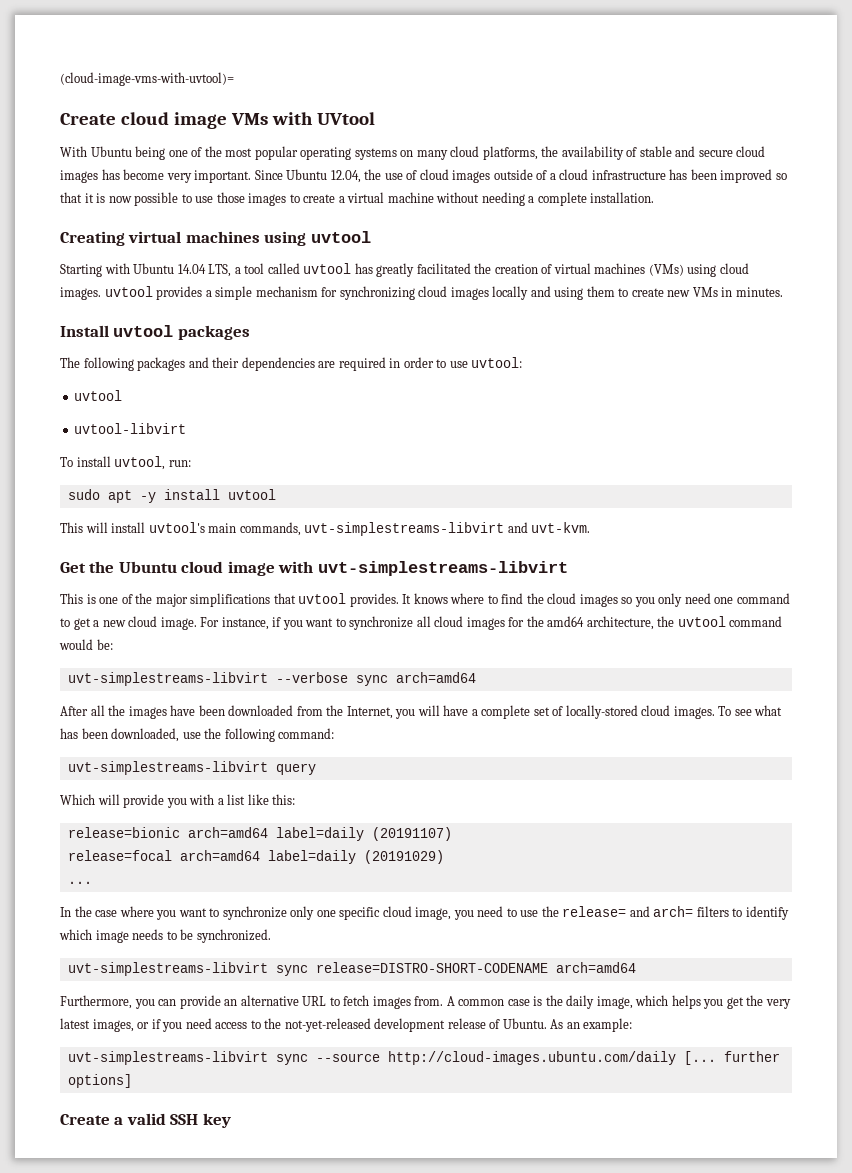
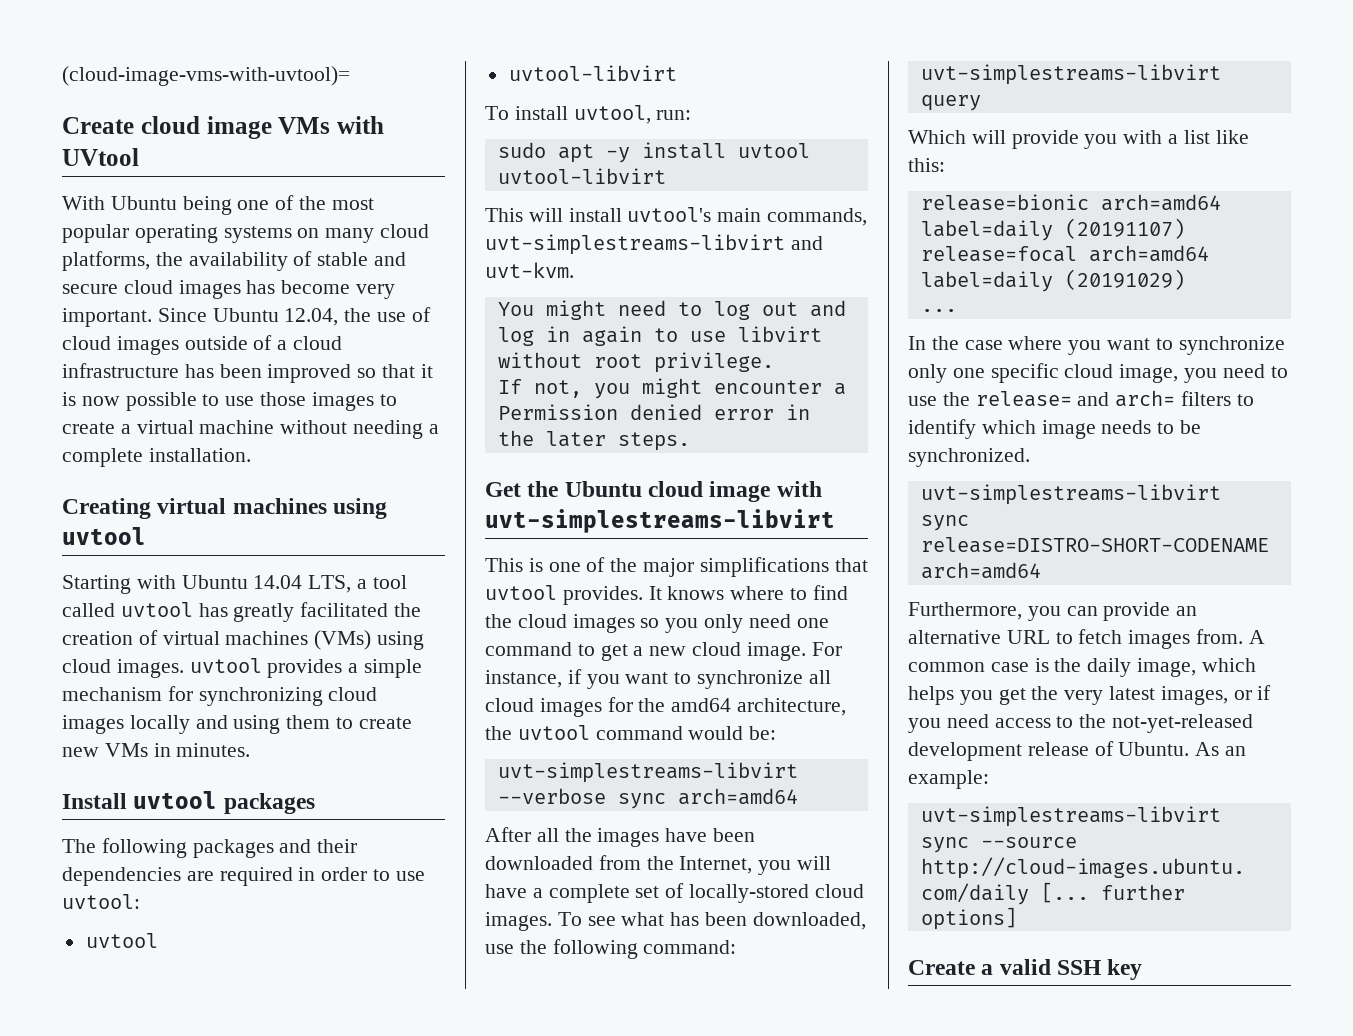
(276, 494) none -> [497,168,666,184] uvtool-libvirt
(591, 527) none -> [497,300,846,320] [497,326,822,346] [497,352,774,373] [497,378,846,399] [497,404,810,420] [497,430,690,451] // You might need to log out and log in again to use libvirt without root privilege. // If not, you might encounter a Permission denied error in the later steps.

